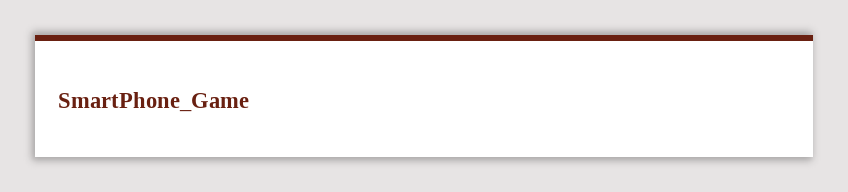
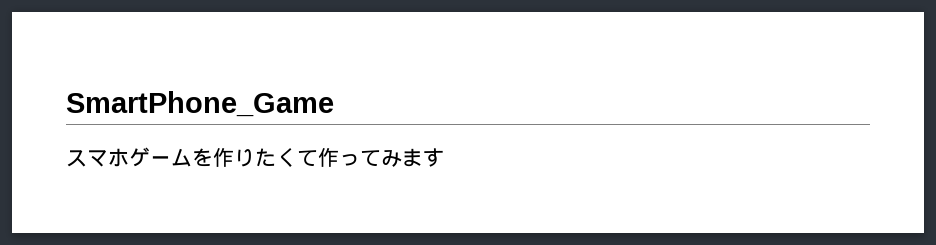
(249, 102) none -> [66,147,444,167] // スマホゲームを作りたくて作ってみます

